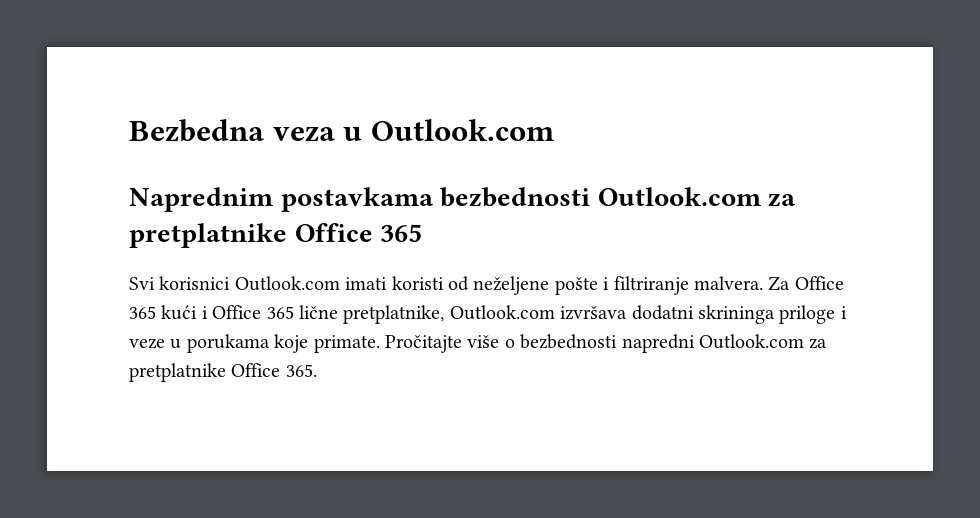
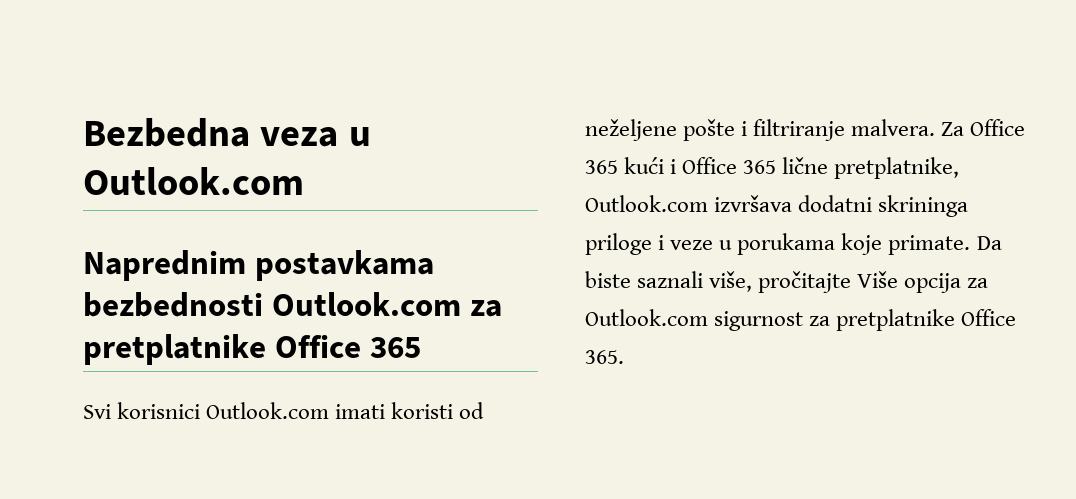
[385,334,804,353] Pročitajte više o bezbednosti napredni Outlook.com -> [976,236,1002,250] [585,271,989,293] [585,309,804,331] Da biste saznali više, pročitajte Više opcija za Outlook.com sigurnost

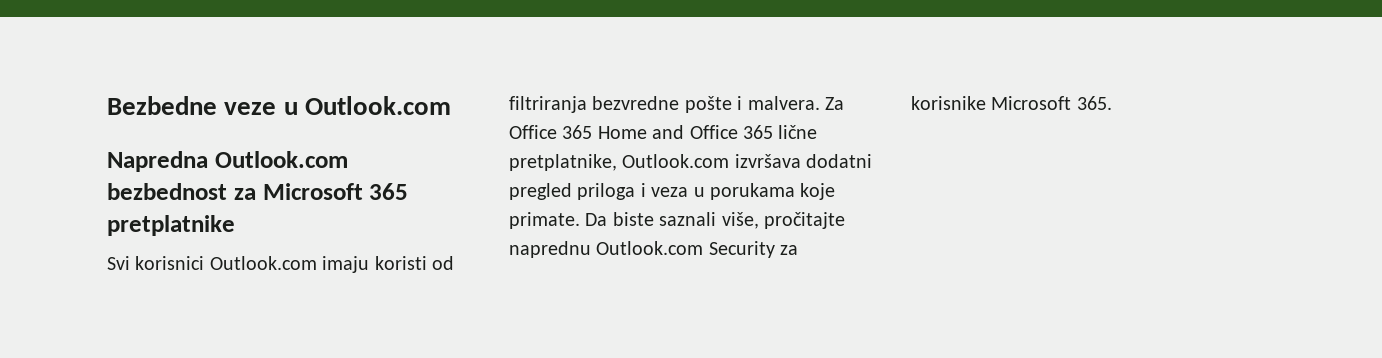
[83,118,339,147] Bezbedna veza -> [107,96,277,115] Bezbedne veze
[83,250,434,281] [83,292,502,317] [83,334,421,365] Naprednim postavkama bezbednosti Outlook.com za pretplatnike Office 365 -> [107,151,348,172] [107,183,409,200] [107,215,235,236] Napredna Outlook.com bezbednost za Microsoft 365 pretplatnike
[335,404,386,419] imati -> [322,256,370,273] imaju
[585,119,677,141] neželjene -> [509,96,680,113] filtriranja bezvredne
[753,119,846,141] filtriranje -> (743, 103) none
[624,157,677,174] kući i -> [597,125,685,139] Home and
[878,195,969,217] [585,233,714,255] skrininga priloge i veze -> [509,183,689,200] pregled priloga i veza
[857,271,989,293] [585,309,1017,331] Više opcija za Outlook.com sigurnost za pretplatnike Office -> [509,241,799,258] [911,96,1072,110] naprednu Outlook.com Security za korisnike Microsoft

